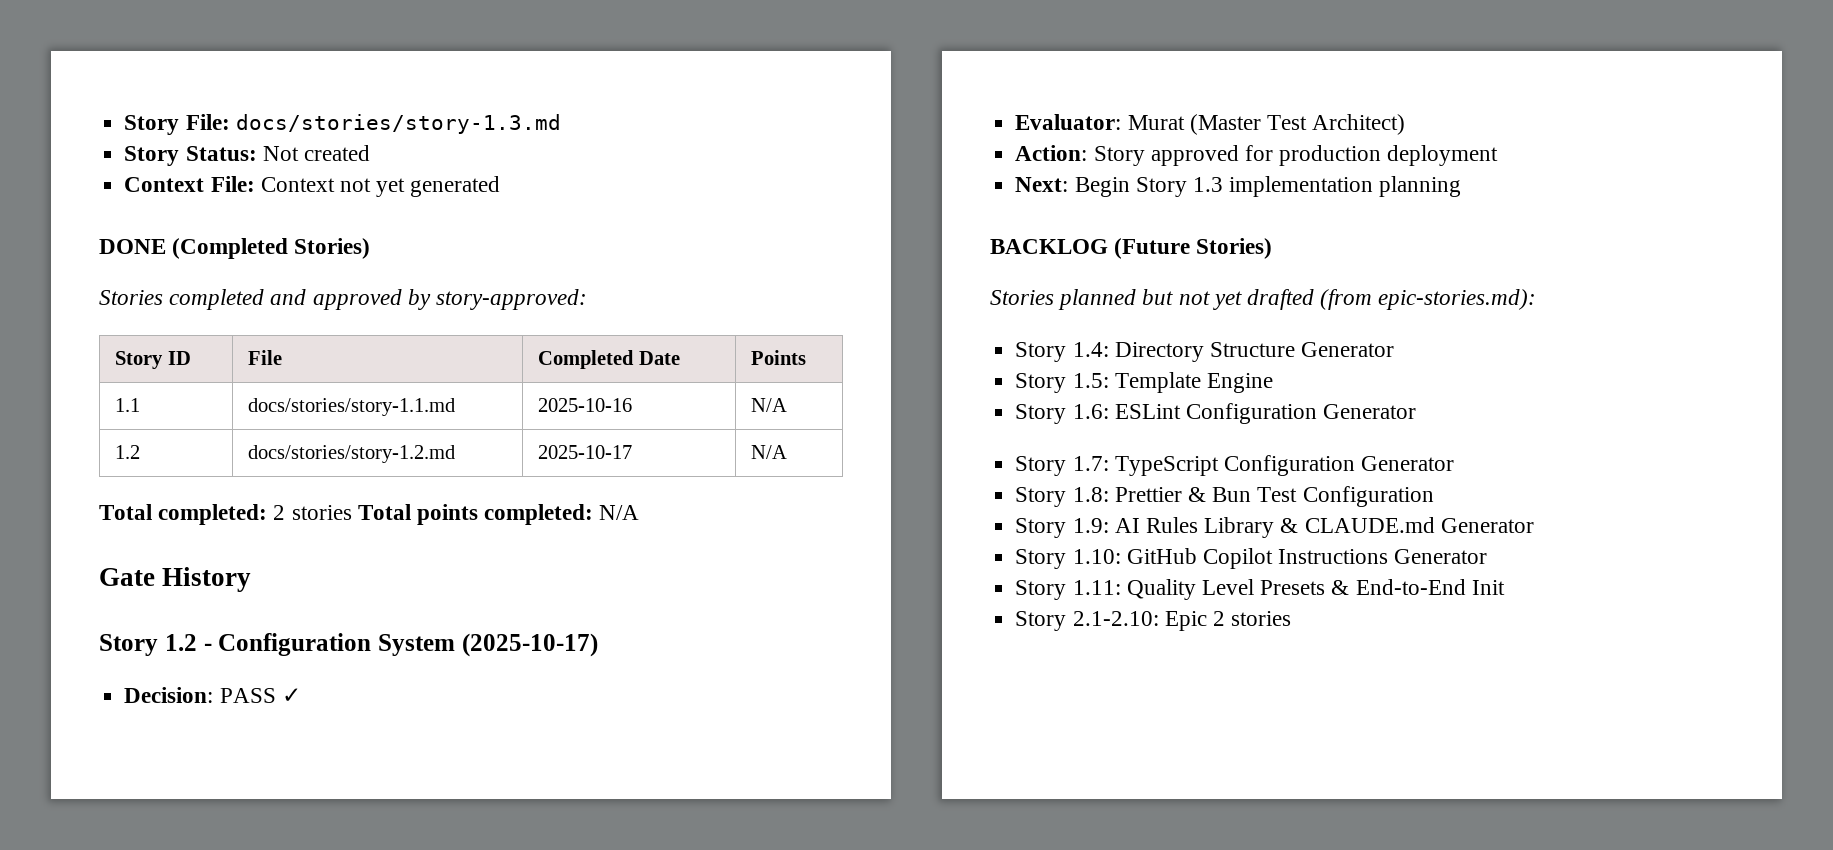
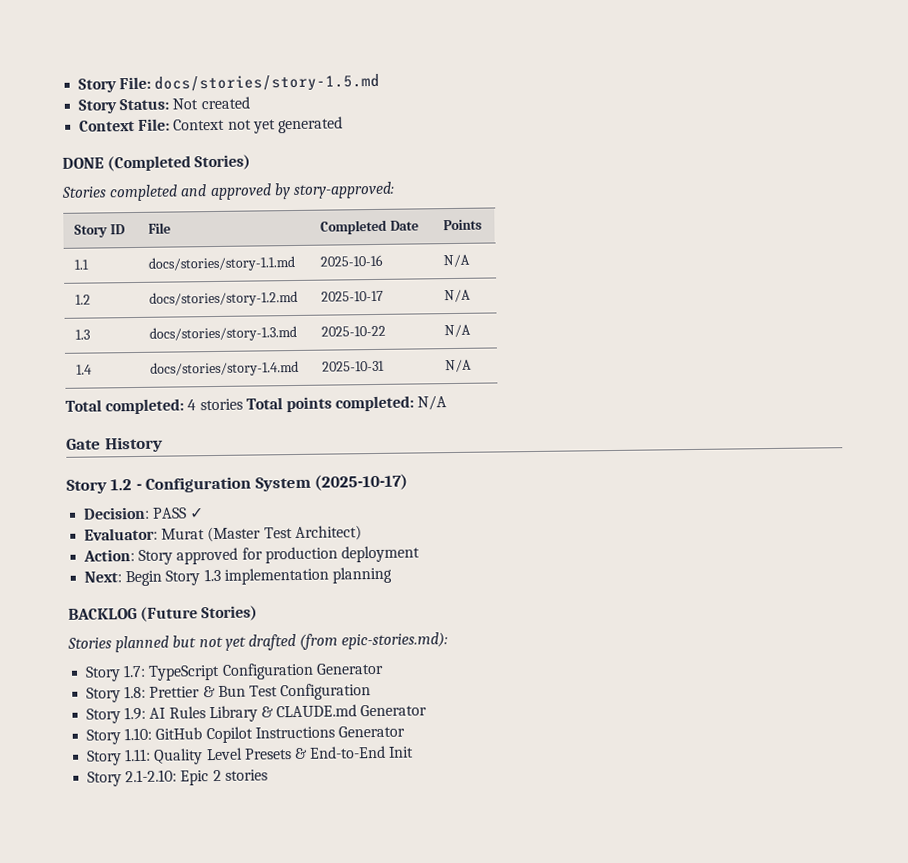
[235,114,561,134] docs/stories/story-1.3.md -> [154,73,381,93] docs/stories/story-1.5.md
(788, 452) none -> [75,329,91,340] [149,325,298,342] [321,325,387,337] [444,324,472,338] [76,364,93,375] [150,360,300,377] [322,360,386,372] [445,359,473,373] // 1.3 | docs/stories/story-1.3.md | 2025-10-22 | N/A // 1.4 | docs/stories/story-1.4.md | 2025-10-31 | N/A
[273,505,286,520] 2 -> [187,399,197,411] 4
[1015,342,1395,362] [1015,372,1273,393] [1015,403,1417,424] // Story 1.4: Directory Structure Generator // Story 1.5: Template Engine // Story 1.6: ESLint Configuration Generator -> (449, 641) none

